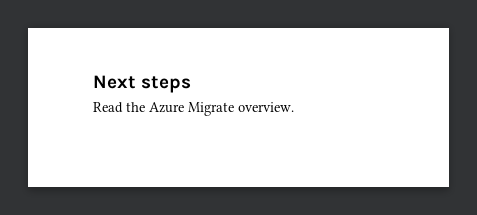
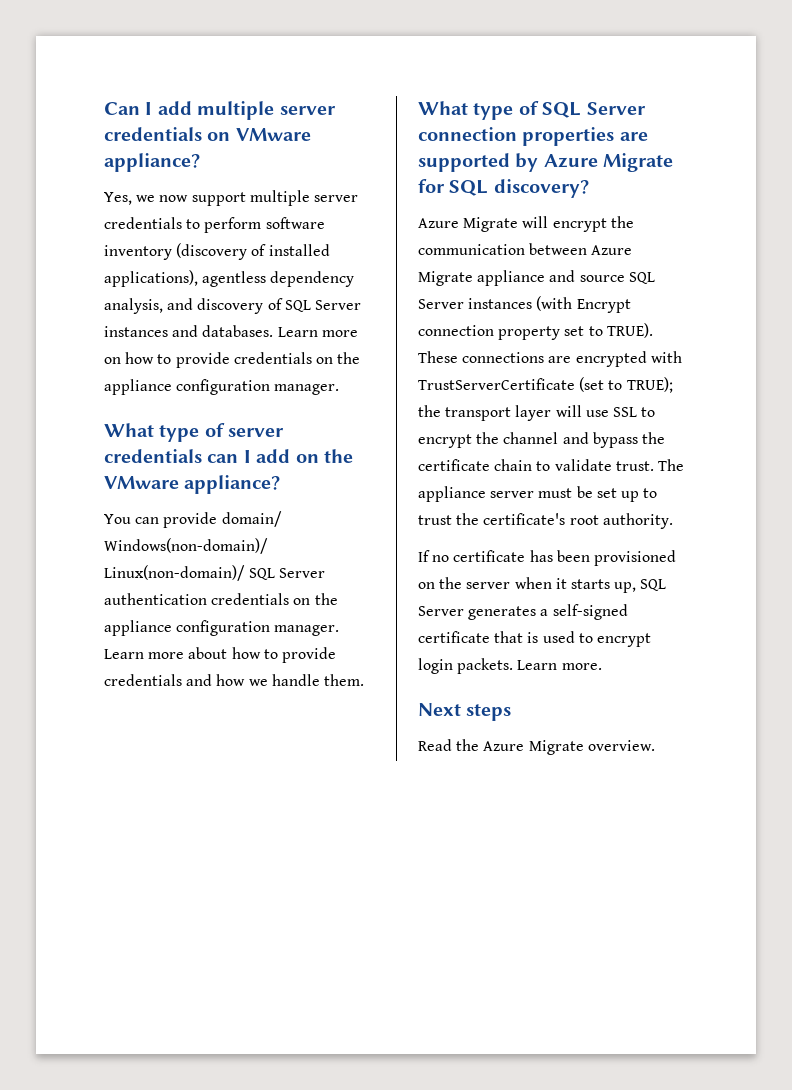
(93, 82) none -> [104,101,336,120] [104,127,311,141] [104,153,200,172] [104,190,358,206] [104,217,325,233] [104,243,330,260] [104,270,355,287] [104,298,361,314] [104,325,358,337] [104,352,361,368] [104,379,340,395] [104,423,285,442] [104,449,353,463] [104,475,281,494] [104,511,282,528] [104,538,268,554] [104,565,326,581] [104,593,338,605] [104,620,340,636] [104,647,336,663] [104,674,364,686] [418,101,646,120] [418,127,648,146] [418,153,674,172] [418,179,589,198] [418,216,634,232] [418,243,633,255] [418,270,655,286] [418,296,631,313] [418,323,653,340] [418,351,682,367] [418,377,673,393] [418,405,656,421] [418,432,665,448] [418,459,684,471] [418,486,658,502] [418,513,673,529] [418,550,676,566] [418,577,667,593] [418,604,628,620] [418,631,651,647] [418,658,602,674] Can I add multiple server credentials on VMware appliance? // Yes, we now support multiple server credentials to perform software inventory (discovery of installed applications), agentless dependency analysis, and discovery of SQL Server instances and databases. Learn more on how to provide credentials on the appliance configuration manager. // What type of server credentials can I add on the VMware appliance? // You can provide domain/ Windows(non-domain)/ Linux(non-domain)/ SQL Server authentication credentials on the appliance configuration manager. Learn more about how to provide credentials and how we handle them. // What type of SQL Server connection properties are supported by Azure Migrate for SQL discovery? // Azure Migrate will encrypt the communication between Azure Migrate appliance and source SQL Server instances (with Encrypt connection property set to TRUE). These connections are encrypted with TrustServerCertificate (set to TRUE); the transport layer will use SSL to encrypt the channel and bypass the certificate chain to validate trust. The appliance server must be set up to trust the certificate's root authority. // If no certificate has been provisioned on the server when it starts up, SQL Server generates a self-signed certificate that is used to encrypt login packets. Learn more. //

